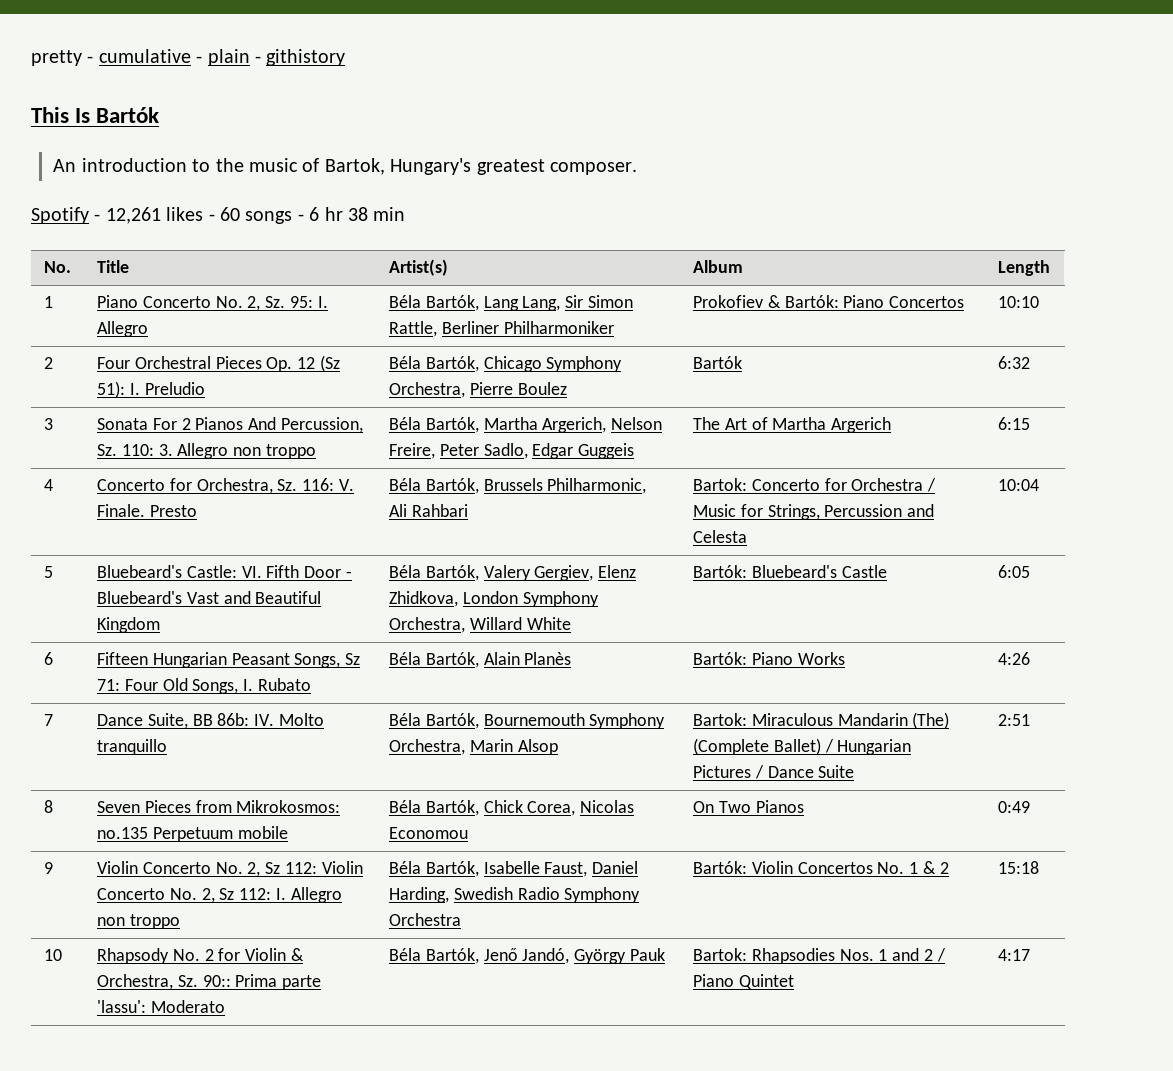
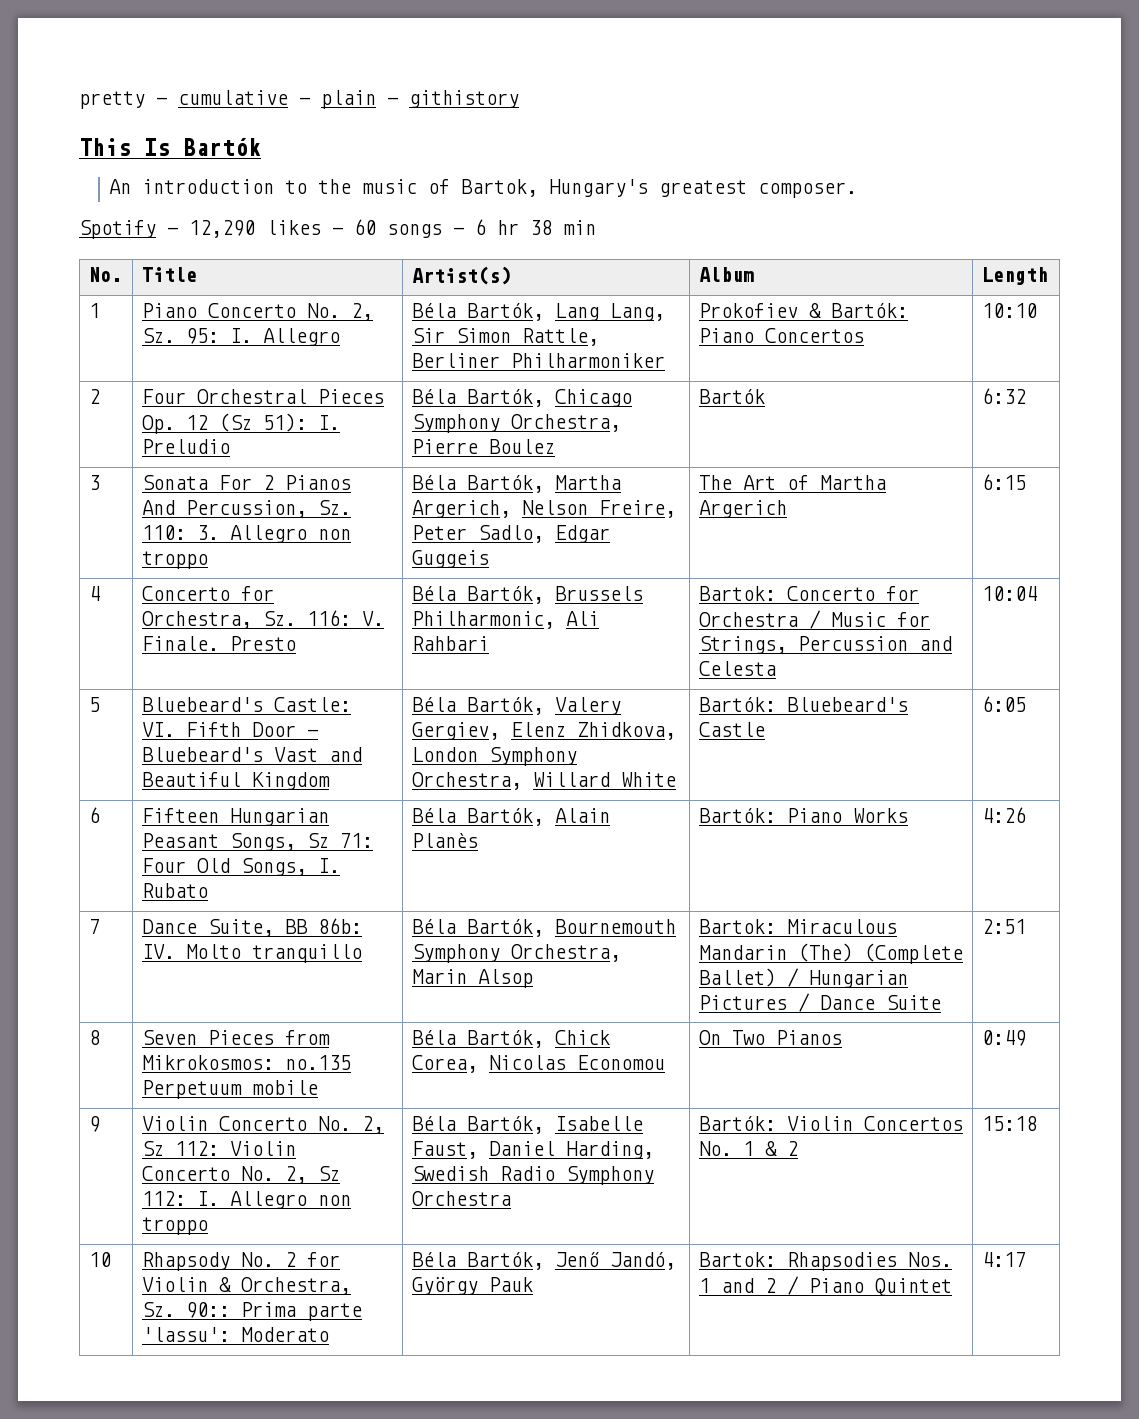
[105,207,161,224] 12,261 -> [189,220,255,238] 12,290

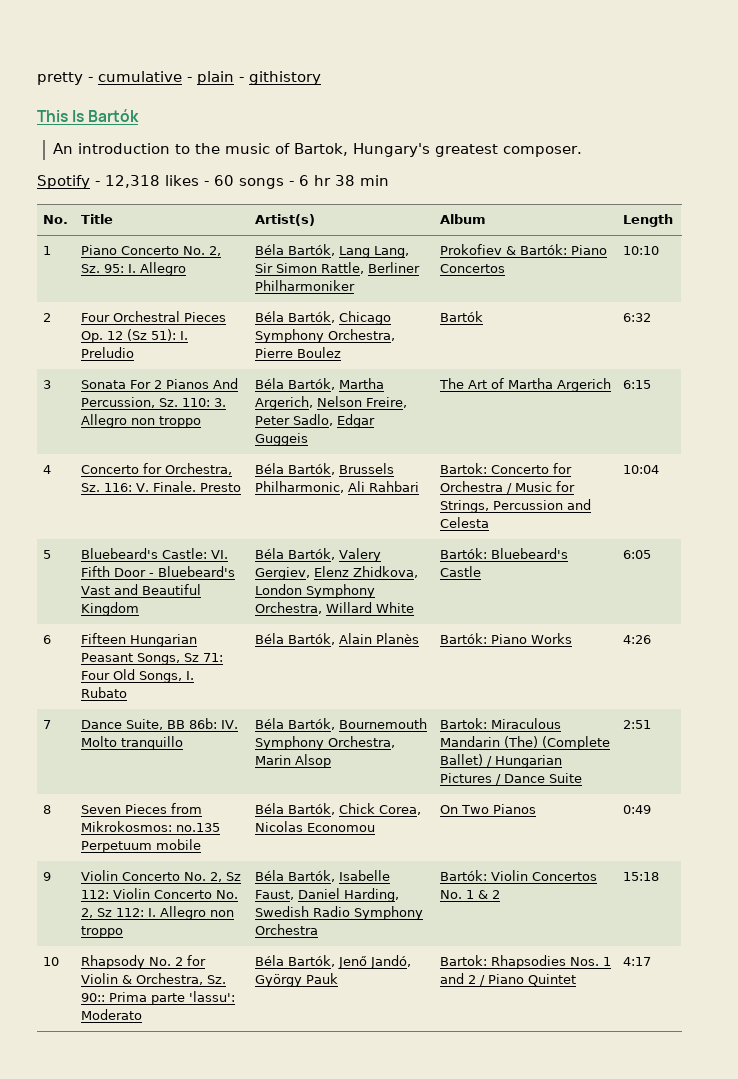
[189,220,255,238] 12,290 -> [105,175,160,188] 12,318

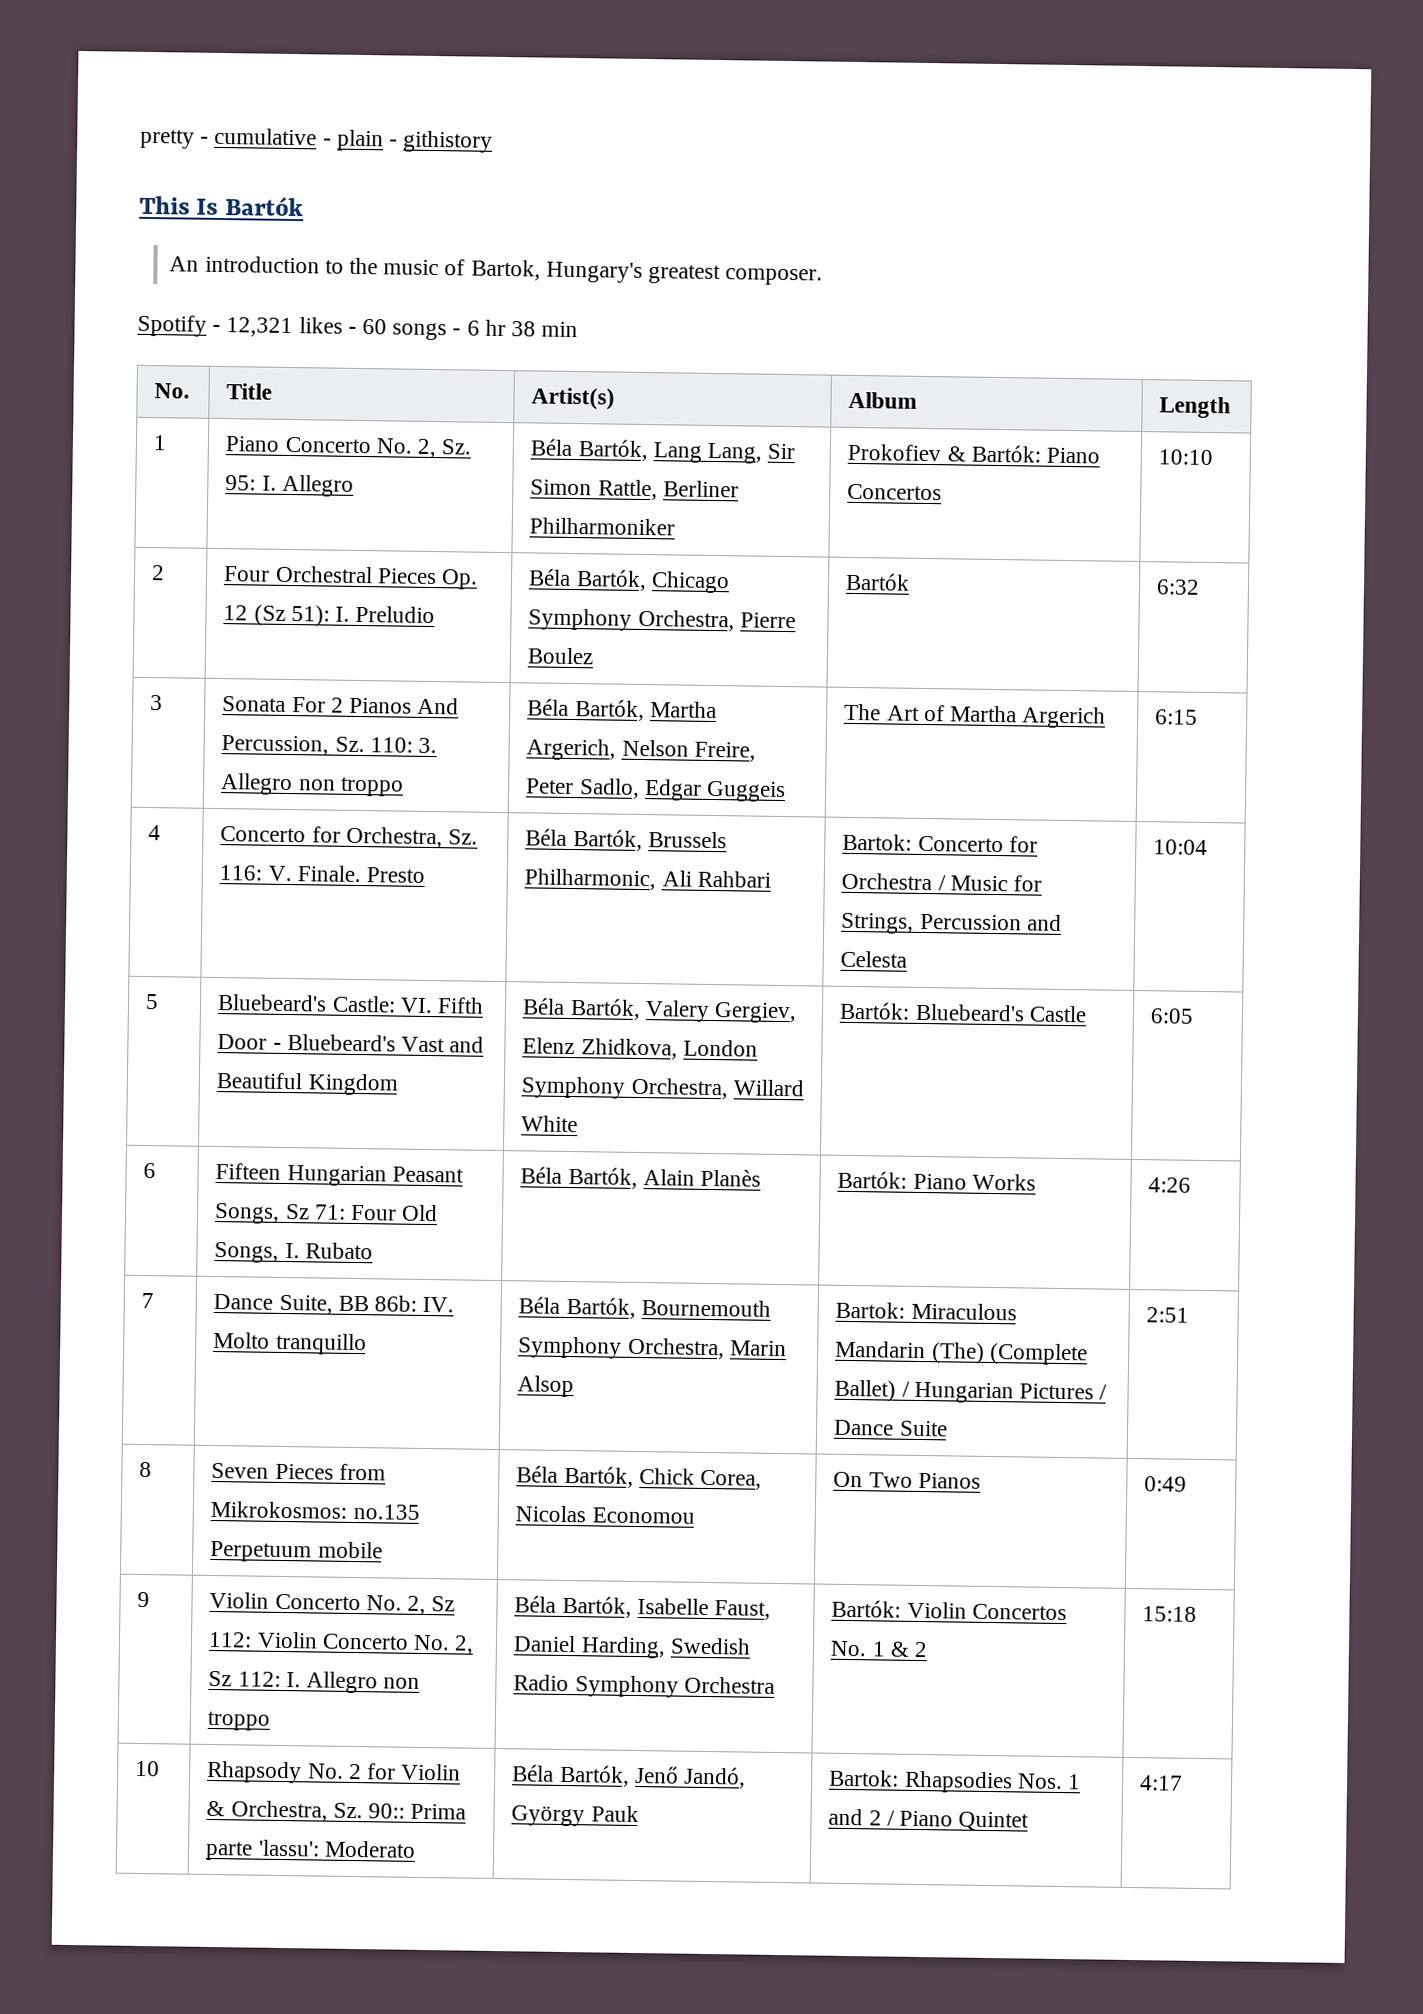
[105,175,160,188] 12,318 -> [226,317,294,338] 12,321

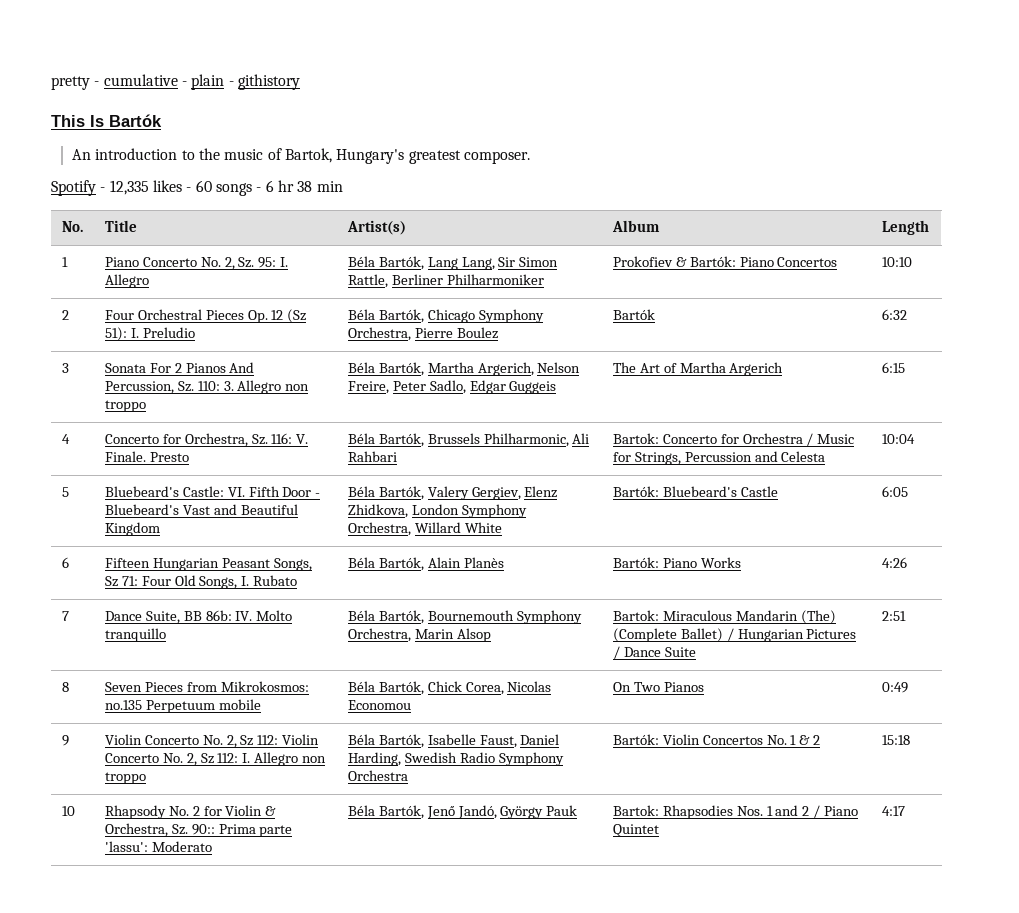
[226,317,294,338] 12,321 -> [109,180,149,195] 12,335

